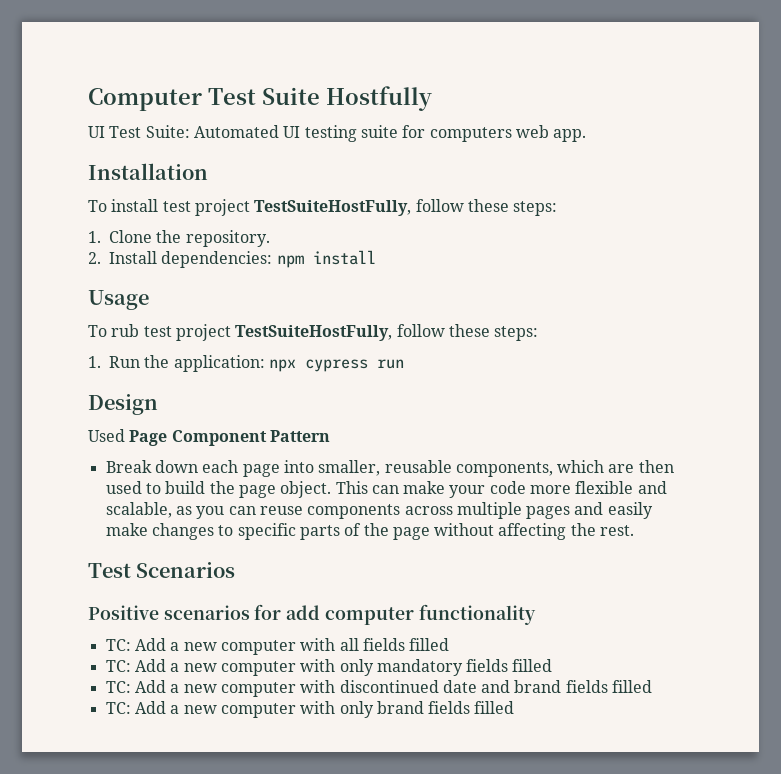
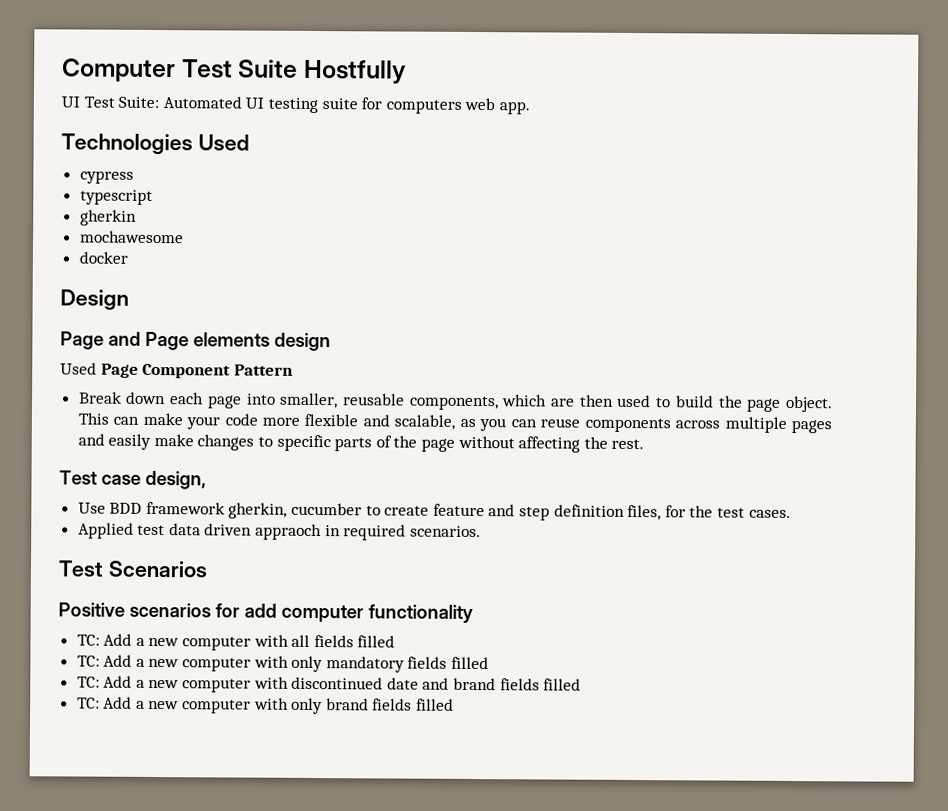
[88,163,208,180] [88,199,558,216] [88,230,270,247] [88,250,376,268] [88,290,149,310] [88,324,539,341] [88,355,404,372] [88,394,158,415] Installation // To install test project TestSuiteHostFully, follow these steps: // 1. Clone the repository. // 2. Install dependencies: npm install // Usage // To rub test project TestSuiteHostFully, follow these steps: // 1. Run the application: npx cypress run // Design -> [61,133,250,156] [79,170,134,184] [79,189,153,205] [79,209,137,226] [79,230,184,244] [78,251,128,264] [60,289,129,311] [60,331,331,352] Technologies Used // cypress // typescript // gherkin // mochawesome // docker // Design // Page and Page elements design
(635, 530) none -> [59,470,206,490] [77,501,791,521] [77,522,481,541] // Test case design, // Use BDD framework gherkin, cucumber to create feature and step definition files, for the test cases. // Applied test data driven appraoch in required scenarios.

